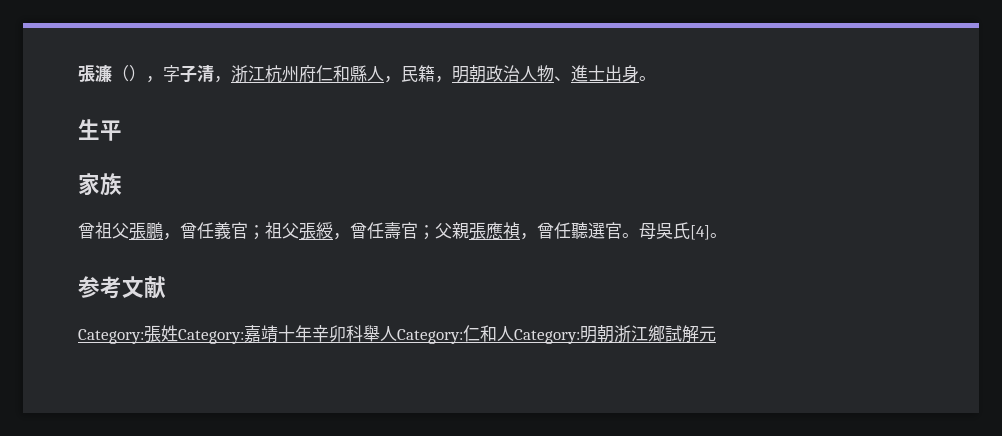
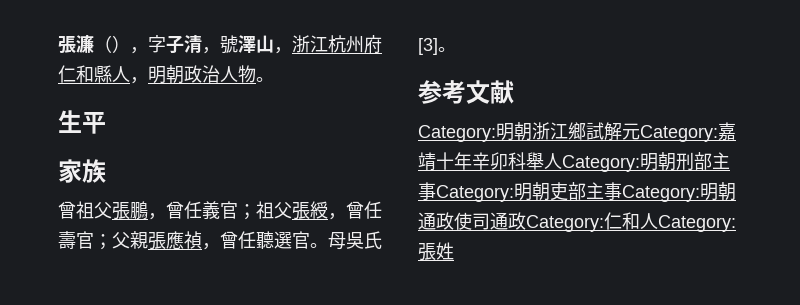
(231, 79) none -> [220,35,292,54] 號澤山，
[401,65,452,83] 民籍， -> (148, 80) none
[554,65,639,83] 、進士出身 -> (256, 74) none
[690,225,710,240] [4] -> [418,38,438,55] [3]
[144,325,178,343] 張姓 -> [496,122,640,141] 明朝浙江鄉試解元
[463,325,716,344] 仁和人Category:明朝浙江鄉試解元 -> [640,152,730,171] [418,182,736,202] [418,212,736,232] [418,242,454,261] 明朝刑部主事Category:明朝吏部主事Category:明朝通政使司通政Category:仁和人Category:張姓

